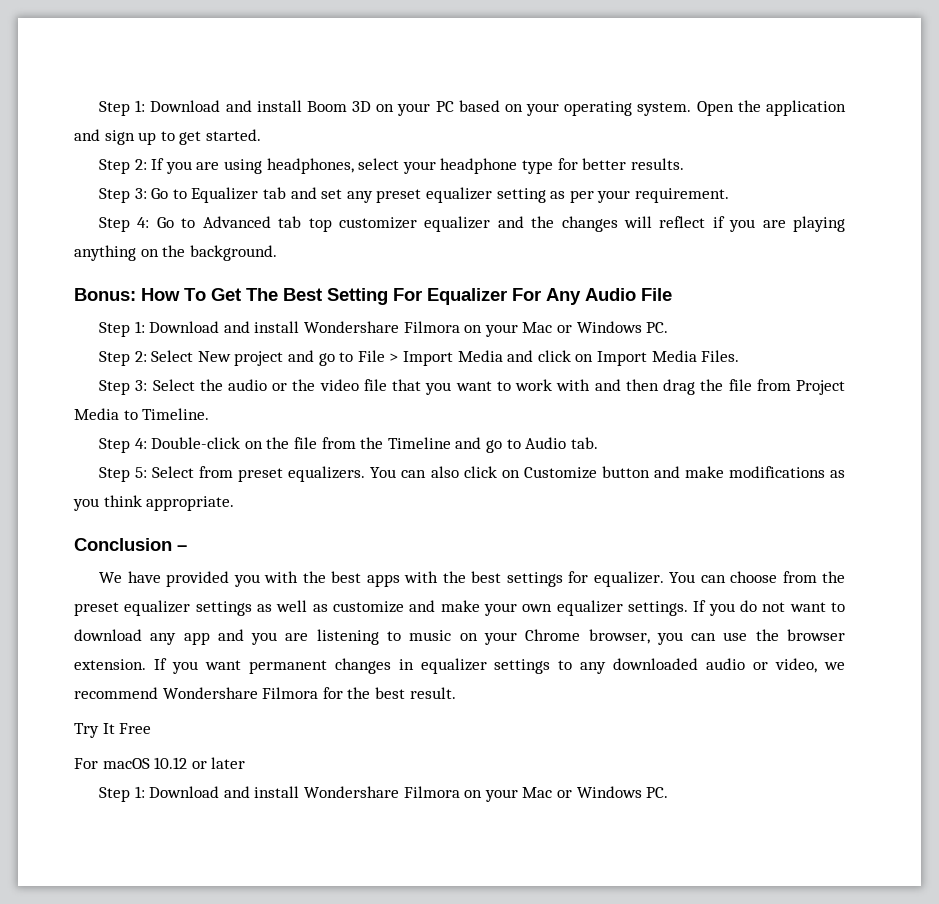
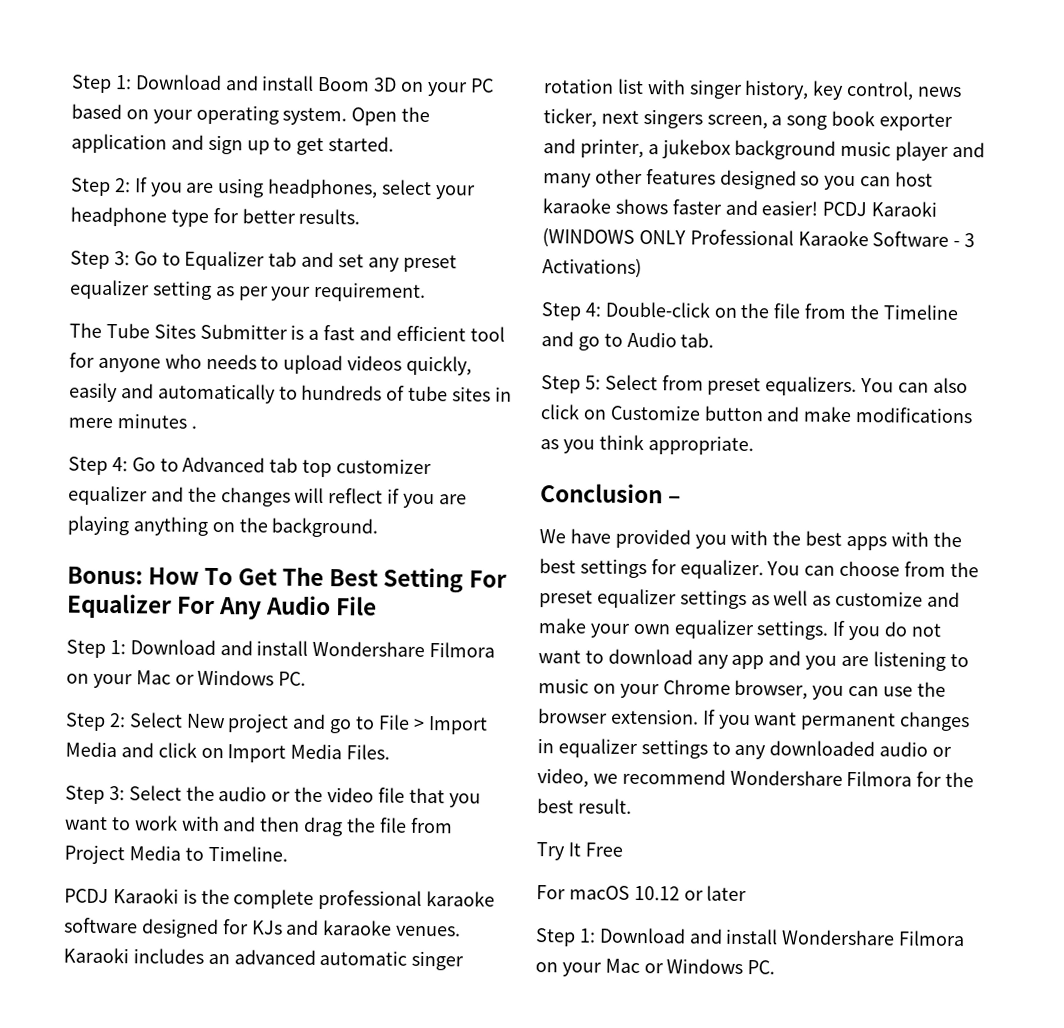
(729, 195) none -> [69,322,505,342] [69,352,473,376] [69,382,512,404] [68,413,197,429] // The Tube Sites Submitter is a fast and efficient tool for anyone who needs to upload videos quickly, easily and automatically to hundreds of tube sites in mere minutes .
(210, 414) none -> [64,888,496,910] [64,917,462,939] [63,947,465,971] [543,78,963,101] [543,108,954,131] [543,138,986,161] [543,168,934,191] [542,198,938,217] [542,228,976,248] [542,258,642,279] // PCDJ Karaoki is the complete professional karaoke software designed for KJs and karaoke venues. Karaoki includes an advanced automatic singer rotation list with singer history, key control, news ticker, next singers screen, a song book exporter and printer, a jukebox background music player and many other features designed so you can host karaoke shows faster and easier! PCDJ Karaoki (WINDOWS ONLY Professional Karaoke Software - 3 Activations)

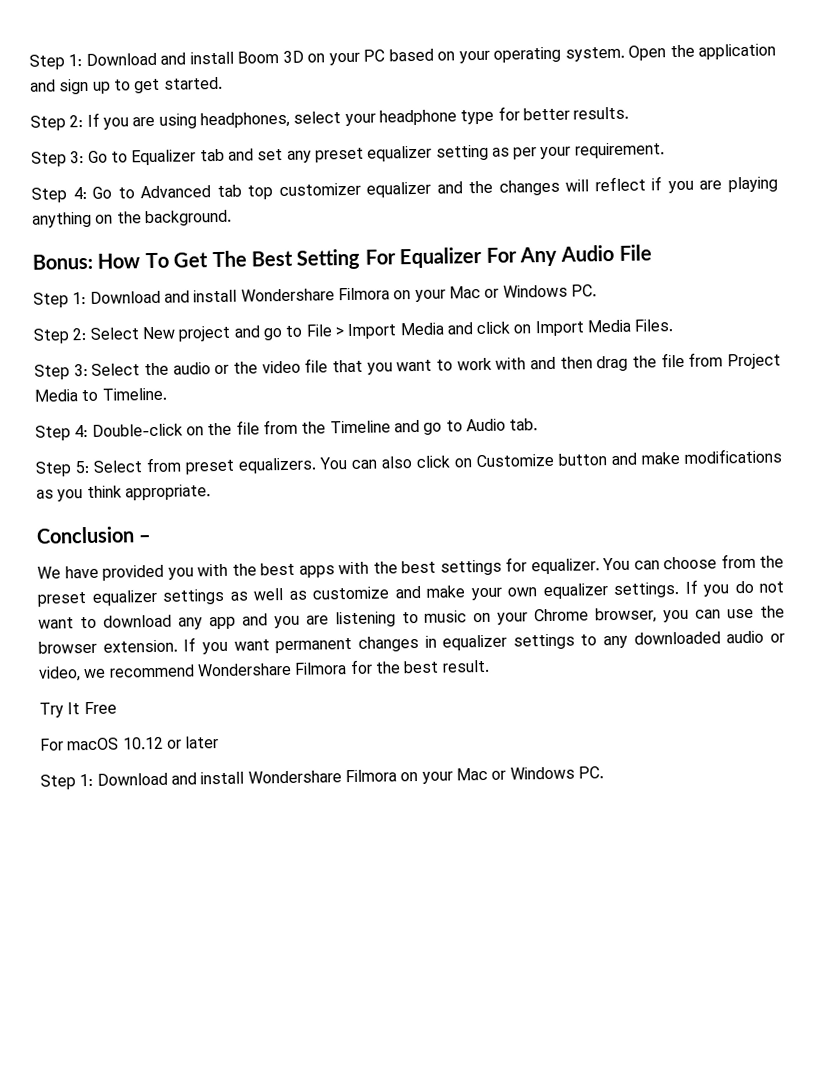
[69,322,505,342] [69,352,473,376] [69,382,512,404] [68,413,197,429] // The Tube Sites Submitter is a fast and efficient tool for anyone who needs to upload videos quickly, easily and automatically to hundreds of tube sites in mere minutes . -> (665, 150) none
[64,888,496,910] [64,917,462,939] [63,947,465,971] [543,78,963,101] [543,108,954,131] [543,138,986,161] [543,168,934,191] [542,198,938,217] [542,228,976,248] [542,258,642,279] // PCDJ Karaoki is the complete professional karaoke software designed for KJs and karaoke venues. Karaoki includes an advanced automatic singer rotation list with singer history, key control, news ticker, next singers screen, a song book exporter and printer, a jukebox background music player and many other features designed so you can host karaoke shows faster and easier! PCDJ Karaoki (WINDOWS ONLY Professional Karaoke Software - 3 Activations) -> (167, 394) none

